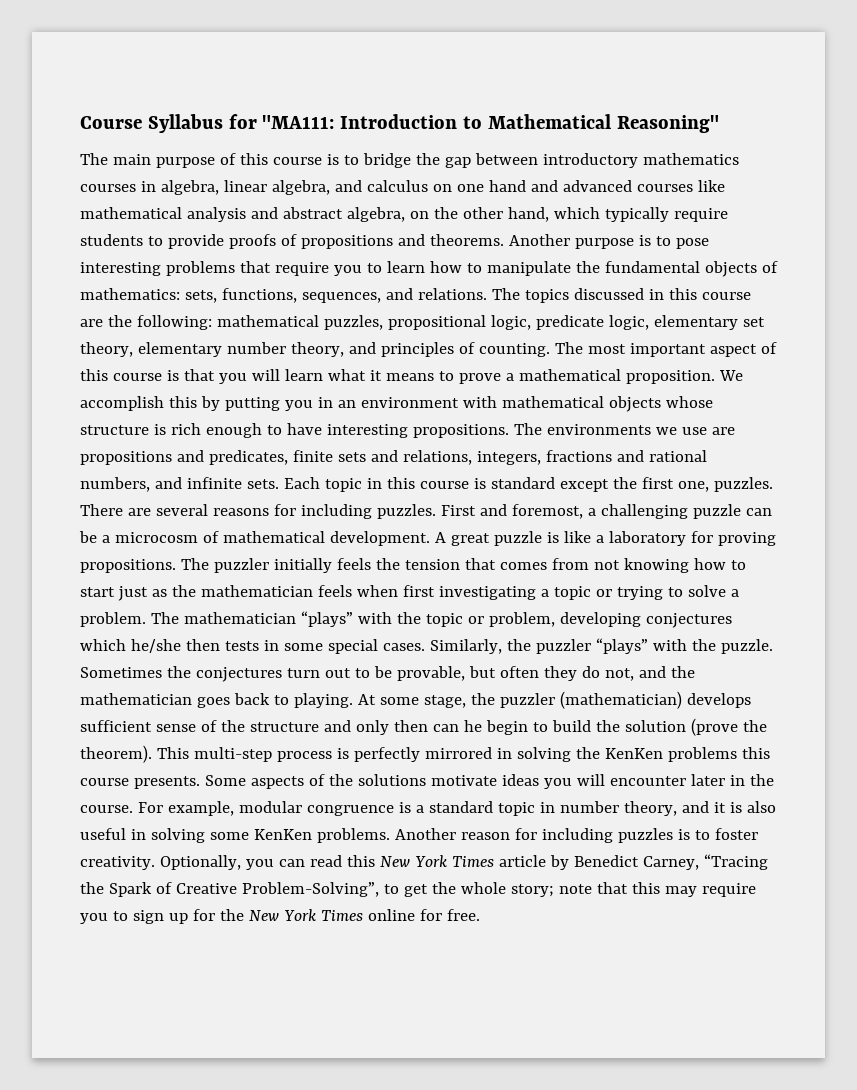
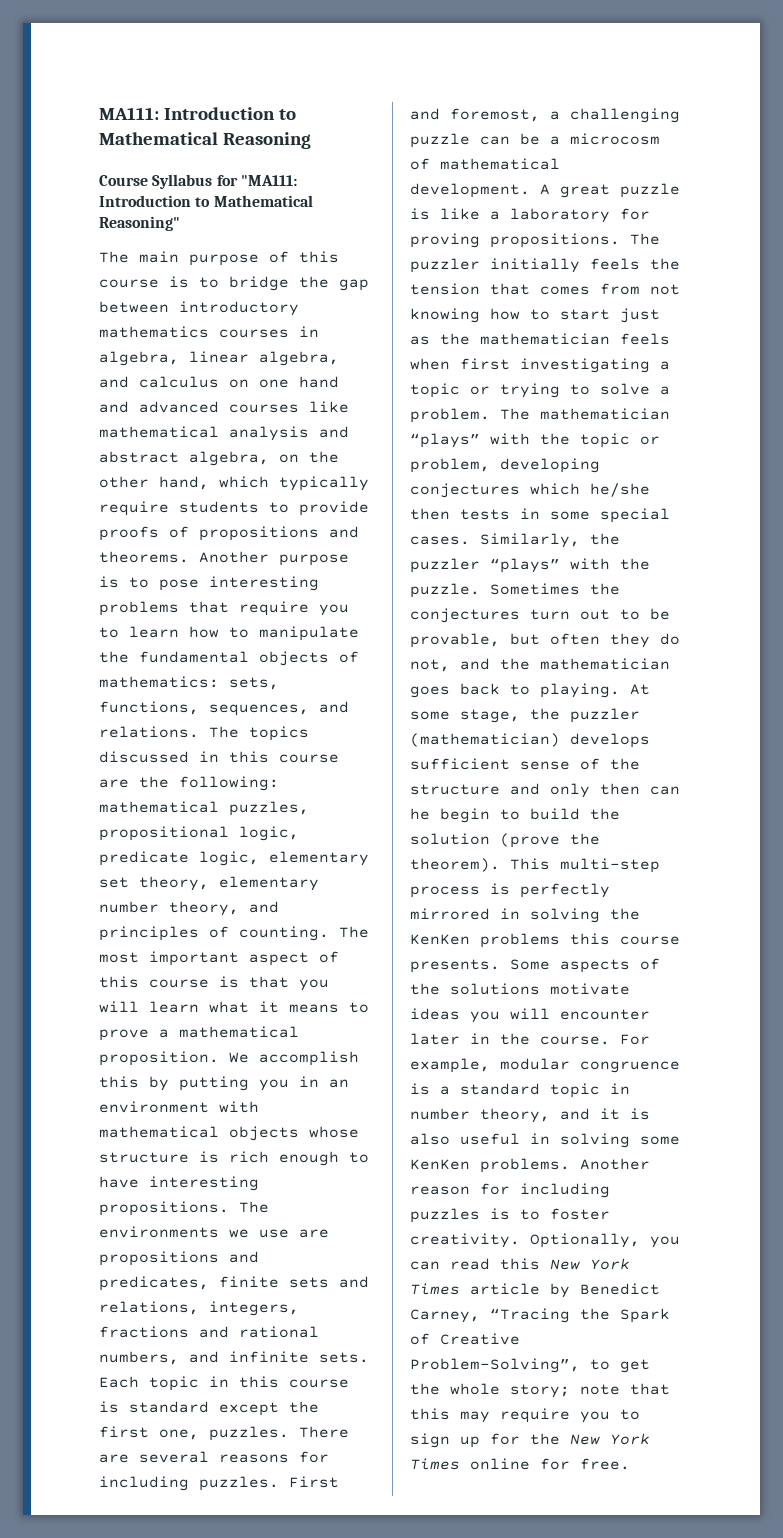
(80, 122) none -> [99,107,297,120] [99,132,312,149] MA111: Introduction to Mathematical Reasoning //

